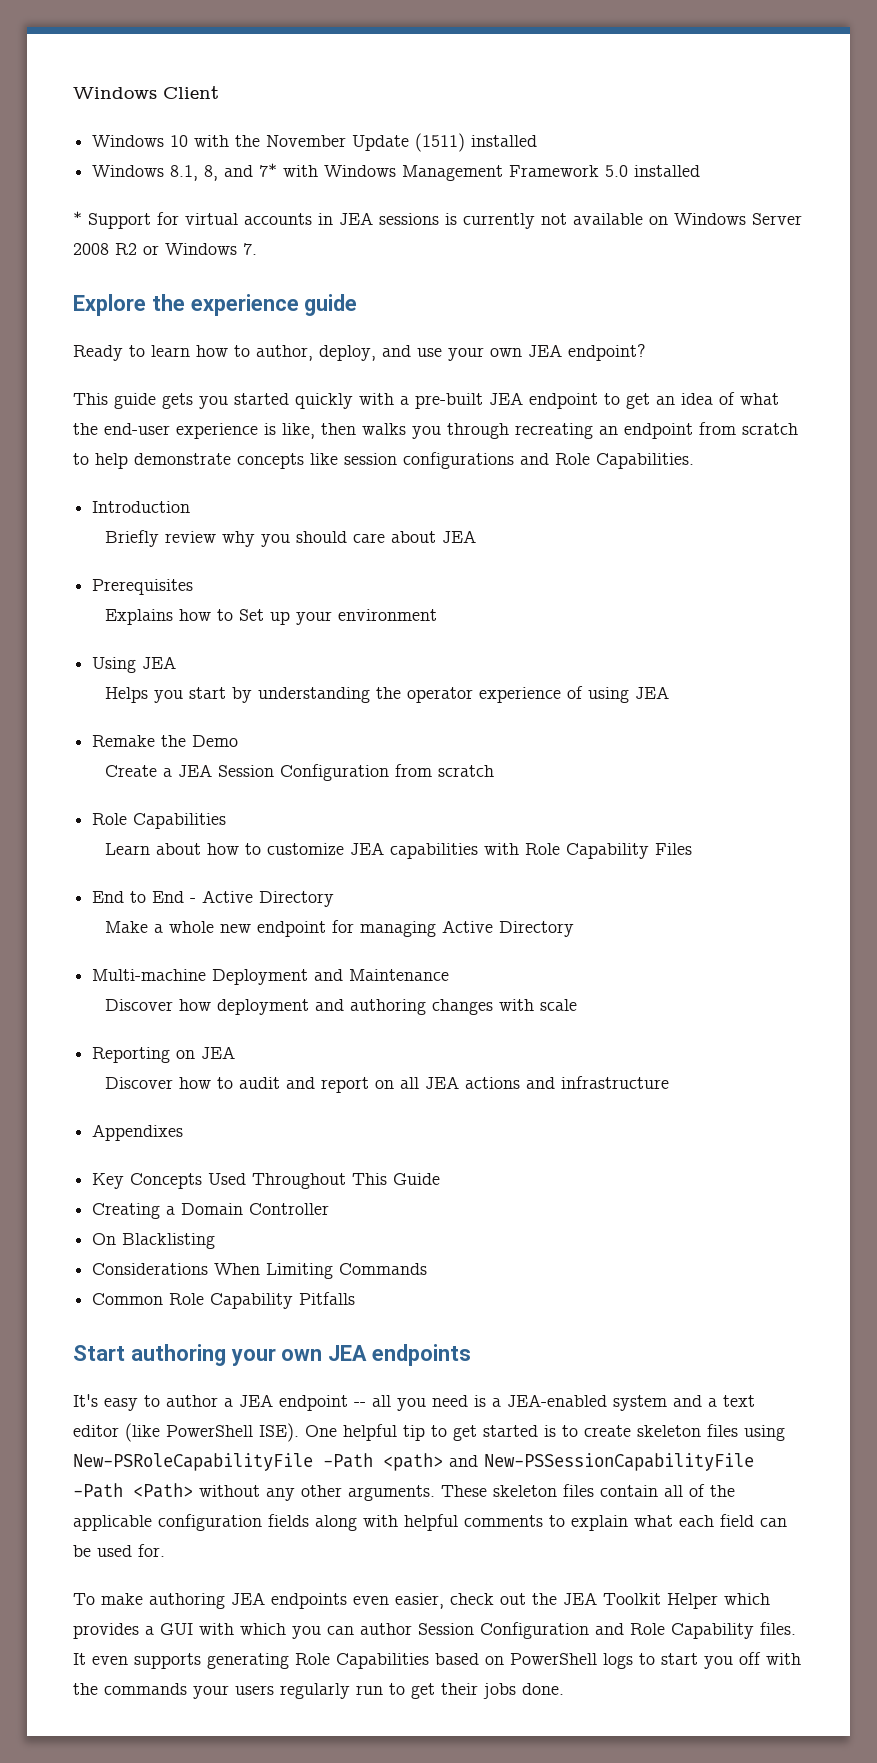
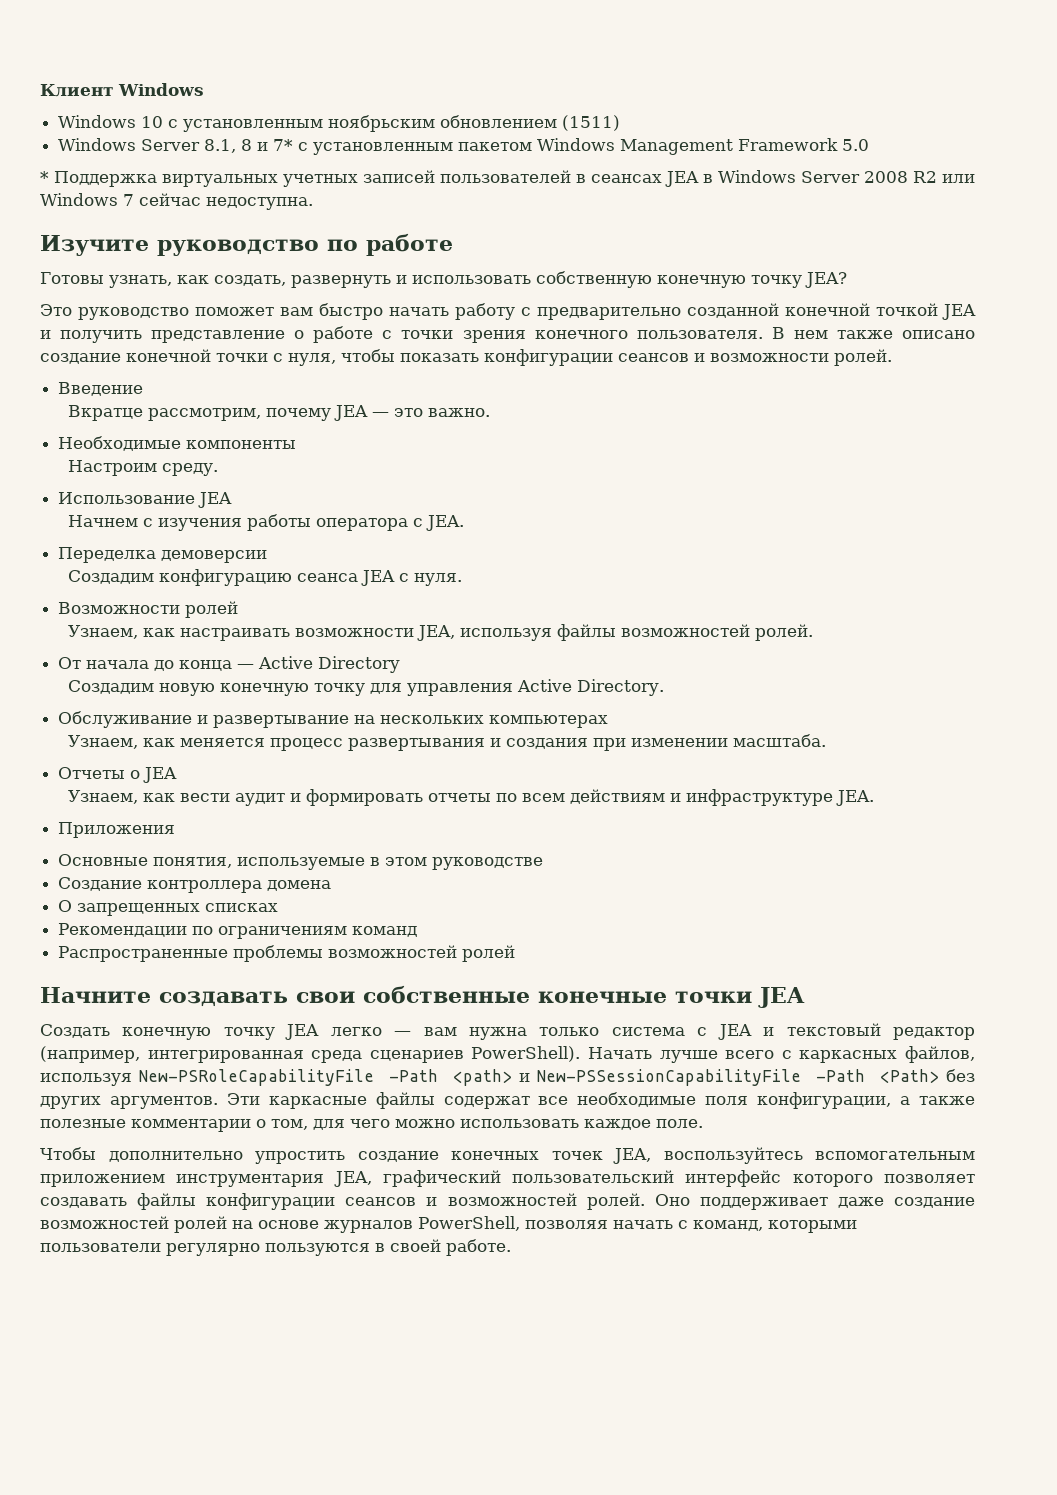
[73,86,219,99] Windows Client -> [40,83,204,97] Клиент Windows
[194,135,410,151] with the November Update -> [168,115,558,132] с установленным ноябрьским обновлением
[471,135,538,147] [92,163,319,181] installed // Windows 8.1, 8, and 7* with -> [58,138,533,155] // Windows Server 8.1, 8 и 7* с установленным пакетом
[634,165,701,177] installed -> (870, 145) none
[88,212,802,229] [73,243,257,255] [73,294,358,316] [73,344,646,361] [73,392,779,409] [73,422,798,439] [73,452,694,469] [92,501,191,513] [105,530,477,547] [92,579,194,595] [105,609,438,625] [92,656,177,673] [105,686,670,703] [92,735,239,747] [105,764,495,781] [92,813,227,829] [105,842,693,859] [92,890,335,907] [105,920,575,937] [92,969,450,985] [105,999,578,1015] [92,1046,236,1063] [105,1076,670,1093] [92,1124,184,1141] [92,1173,441,1189] [92,1203,330,1219] [92,1233,216,1249] [92,1263,428,1279] [92,1292,356,1309] [73,1344,472,1366] [73,1394,755,1411] [73,1423,785,1442] Support for virtual accounts in JEA sessions is currently not available on Windows Server 2008 R2 or Windows 7. // Explore the experience guide // Ready to learn how to author, deploy, and use your own JEA endpoint? // This guide gets you started quickly with a pre-built JEA endpoint to get an idea of what the end-user experience is like, then walks you through recreating an endpoint from scratch to help demonstrate concepts like session configurations and Role Capabilities. // Introduction // Briefly review why you should care about JEA // Prerequisites // Explains how to Set up your environment // Using JEA // Helps you start by understanding the operator experience of using JEA // Remake the Demo // Create a JEA Session Configuration from scratch // Role Capabilities // Learn about how to customize JEA capabilities with Role Capability Files // End to End - Active Directory // Make a whole new endpoint for managing Active Directory // Multi-machine Deployment and Maintenance // Discover how deployment and authoring changes with scale // Reporting on JEA // Discover how to audit and report on all JEA actions and infrastructure // Appendixes // Key Concepts Used Throughout This Guide // Creating a Domain Controller // On Blacklisting // Considerations When Limiting Commands // Common Role Capability Pitfalls // Start authoring your own JEA endpoints // It's easy to author a JEA endpoint -- all you need is a JEA-enabled system and a text editor (like PowerShell ISE). One helpful tip to get started is to create skeleton files using -> [54,170,975,187] [40,193,313,210] [40,233,453,256] [40,271,847,288] [40,303,976,320] [40,326,976,343] [40,349,892,366] [58,382,144,396] [68,405,491,421] [58,436,297,451] [68,460,219,476] [58,492,233,508] [68,514,465,531] [58,547,268,563] [68,569,463,586] [58,601,239,618] [68,624,814,641] [58,656,401,673] [68,679,665,696] [58,711,609,728] [68,734,827,751] [58,767,178,783] [68,789,875,806] [58,822,176,838] [58,854,544,870] [58,877,332,893] [58,900,279,916] [58,923,418,939] [58,945,516,962] [40,985,805,1008] [40,1023,976,1040] [40,1046,976,1063] [40,1073,132,1086] Поддержка виртуальных учетных записей пользователей в сеансах JEA в Windows Server 2008 R2 или Windows 7 сейчас недоступна. // Изучите руководство по работе // Готовы узнать, как создать, развернуть и использовать собственную конечную точку JEA? // Это руководство поможет вам быстро начать работу с предварительно созданной конечной точкой JEA и получить представление о работе с точки зрения конечного пользователя. В нем также описано создание конечной точки с нуля, чтобы показать конфигурации сеансов и возможности ролей. // Введение // Вкратце рассмотрим, почему JEA — это важно. // Необходимые компоненты // Настроим среду. // Использование JEA // Начнем с изучения работы оператора с JEA. // Переделка демоверсии // Создадим конфигурацию сеанса JEA с нуля. // Возможности ролей // Узнаем, как настраивать возможности JEA, используя файлы возможностей ролей. // От начала до конца — Active Directory // Создадим новую конечную точку для управления Active Directory. // Обслуживание и развертывание на нескольких компьютерах // Узнаем, как меняется процесс развертывания и создания при изменении масштаба. // Отчеты о JEA // Узнаем, как вести аудит и формировать отчеты по всем действиям и инфраструктуре JEA. // Приложения // Основные понятия, используемые в этом руководстве // Создание контроллера домена // О запрещенных списках // Рекомендации по ограничениям команд // Распространенные проблемы возможностей ролей // Начните создавать свои собственные конечные точки JEA // Создать конечную точку JEA легко — вам нужна только система с JEA и текстовый редактор (например, интегрированная среда сценариев PowerShell). Начать лучше всего с каркасных файлов, используя
[449,1455,478,1467] and -> [519,1073,530,1082] и
[199,1484,735,1501] [73,1514,787,1531] [73,1544,165,1557] [73,1592,770,1609] [73,1622,796,1639] [73,1652,801,1669] [73,1683,564,1699] without any other arguments. These skeleton files contain all of the applicable configuration fields along with helpful comments to explain what each field can be used for. // To make authoring JEA endpoints even easier, check out the JEA Toolkit Helper which provides a GUI with which you can author Session Configuration and Role Capability files. It even supports generating Role Capabilities based on PowerShell logs to start you off with the commands your users regularly run to get their jobs done. -> [945,1069,975,1082] [40,1092,975,1109] [40,1119,703,1132] [40,1147,975,1164] [40,1170,976,1187] [40,1193,976,1210] [40,1216,857,1233] [40,1239,511,1256] без других аргументов. Эти каркасные файлы содержат все необходимые поля конфигурации, а также полезные комментарии о том, для чего можно использовать каждое поле. // Чтобы дополнительно упростить создание конечных точек JEA, воспользуйтесь вспомогательным приложением инструментария JEA, графический пользовательский интерфейс которого позволяет создавать файлы конфигурации сеансов и возможностей ролей. Оно поддерживает даже создание возможностей ролей на основе журналов PowerShell, позволяя начать с команд, которыми пользователи регулярно пользуются в своей работе.

